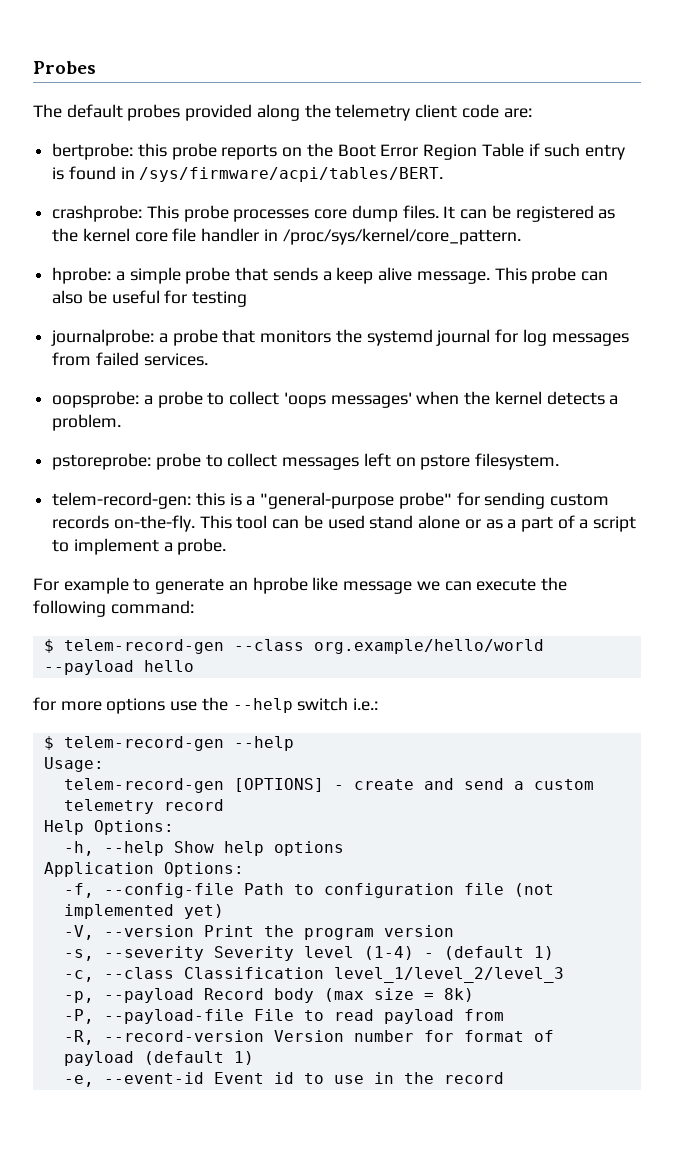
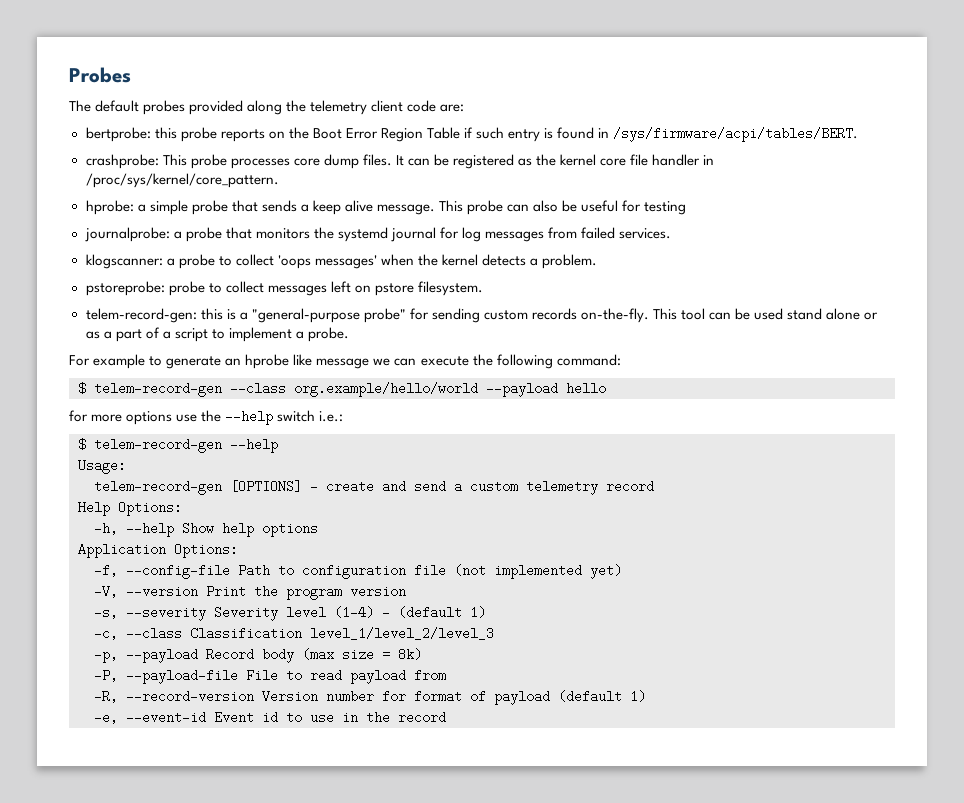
[52,391,140,408] oopsprobe: -> [85,254,163,269] klogscanner:

